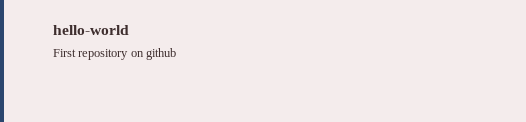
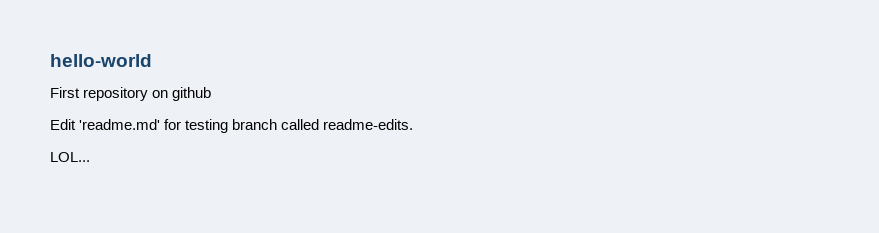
(177, 54) none -> [50,119,414,133] [50,152,90,162] // Edit 'readme.md' for testing branch called readme-edits. // LOL...

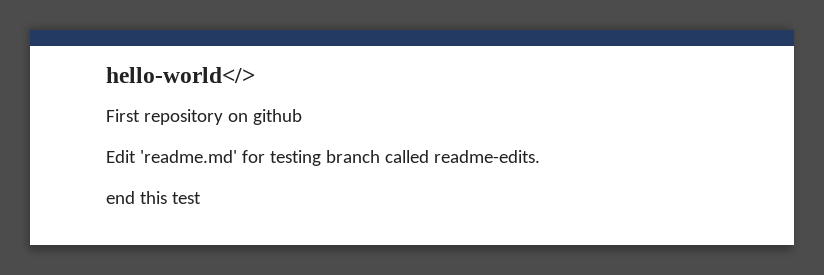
[50,54,152,67] hello-world -> [106,67,255,83] hello-world</>
[50,152,90,162] LOL... -> [106,191,201,204] end this test

